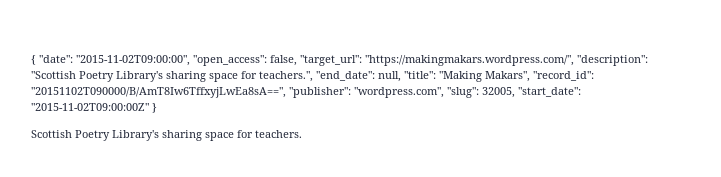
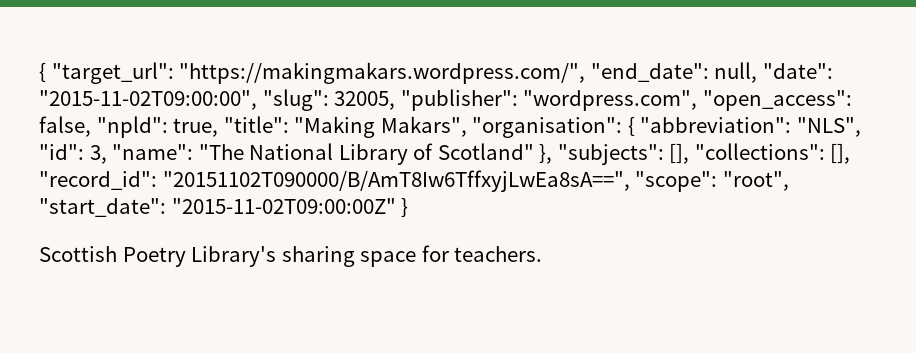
[31,55,648,66] [31,71,594,82] [31,87,515,98] { "date": "2015-11-02T09:00:00", "open_access": false, "target_url": "https://makingmakars.wordpress.com/", "description": "Scottish Poetry Library's sharing space for teachers.", "end_date": null, "title": "Making Makars", "record_id": "20151102T090000/B/AmT8Iw6TffxyjLwEa8sA==", "publisher": "wordpress.com", "slug": 32005, -> [39,62,833,84] [39,89,852,111] [39,116,861,138] [39,143,851,165] [39,170,789,192] { "target_url": "https://makingmakars.wordpress.com/", "end_date": null, "date": "2015-11-02T09:00:00", "slug": 32005, "publisher": "wordpress.com", "open_access": false, "npld": true, "title": "Making Makars", "organisation": { "abbreviation": "NLS", "id": 3, "name": "The National Library of Scotland" }, "subjects": [], "collections": [], "record_id": "20151102T090000/B/AmT8Iw6TffxyjLwEa8sA==", "scope": "root",

